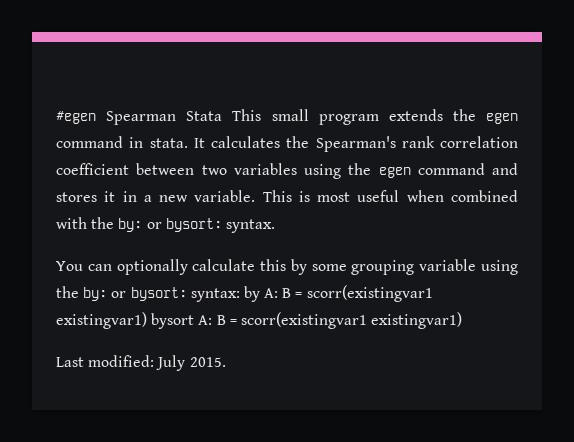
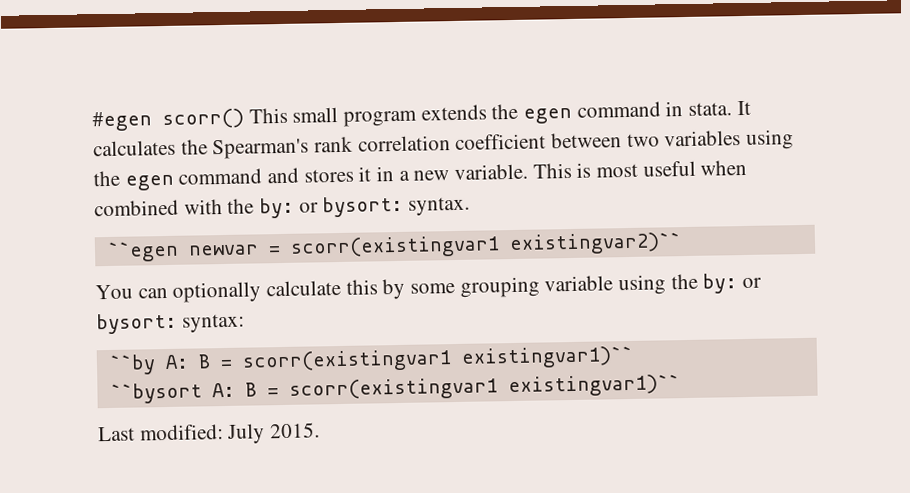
[106,111,223,125] Spearman Stata -> [162,108,244,130] scorr()
(275, 226) none -> [106,232,682,263] // ``egen newvar = scorr(existingvar1 existingvar2)``
[243,285,433,302] [56,312,463,329] by A: B = scorr(existingvar1 existingvar1) bysort A: B = scorr(existingvar1 existingvar1) -> [108,345,634,375] [109,374,680,404] // ``by A: B = scorr(existingvar1 existingvar1)`` // ``bysort A: B = scorr(existingvar1 existingvar1)``

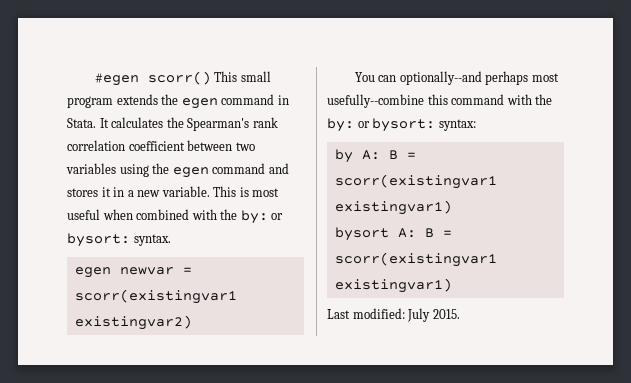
[688,102,733,116] stata. -> [67,118,96,128] Stata.
[106,240,179,263] ``egen -> [74,267,111,278] egen
[508,232,682,256] existingvar2)`` -> [74,315,192,330] existingvar2)
[172,274,667,303] optionally calculate this by some grouping variable using -> [399,71,559,85] [327,94,532,108] optionally--and perhaps most usefully--combine this command with
[108,345,634,375] [109,374,680,404] ``by A: B = scorr(existingvar1 existingvar1)`` // ``bysort A: B = scorr(existingvar1 existingvar1)`` -> [334,149,416,163] [334,174,497,189] [334,200,452,215] [334,227,452,241] [334,252,497,267] [334,278,452,293] by A: B = scorr(existingvar1 existingvar1) // bysort A: B = scorr(existingvar1 existingvar1)

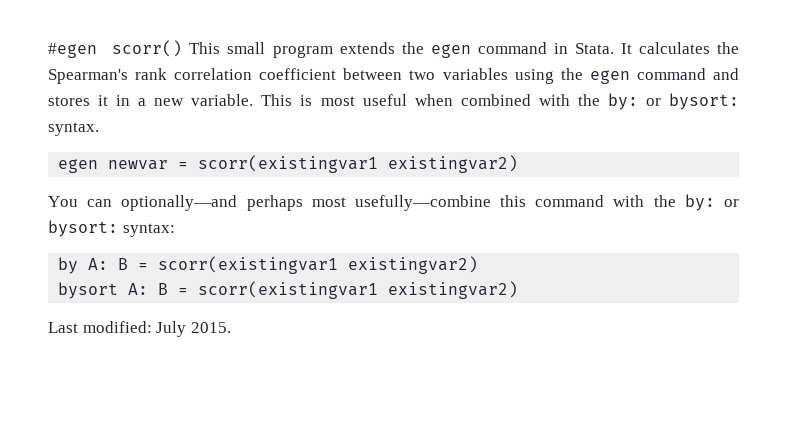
[399,71,482,85] optionally--and -> [121,195,238,211] optionally—and
[327,94,424,108] usefully--combine -> [354,195,491,211] usefully—combine
[334,200,452,215] existingvar1) -> [348,256,479,274] existingvar2)
[334,278,452,293] existingvar1) -> [388,281,519,299] existingvar2)

